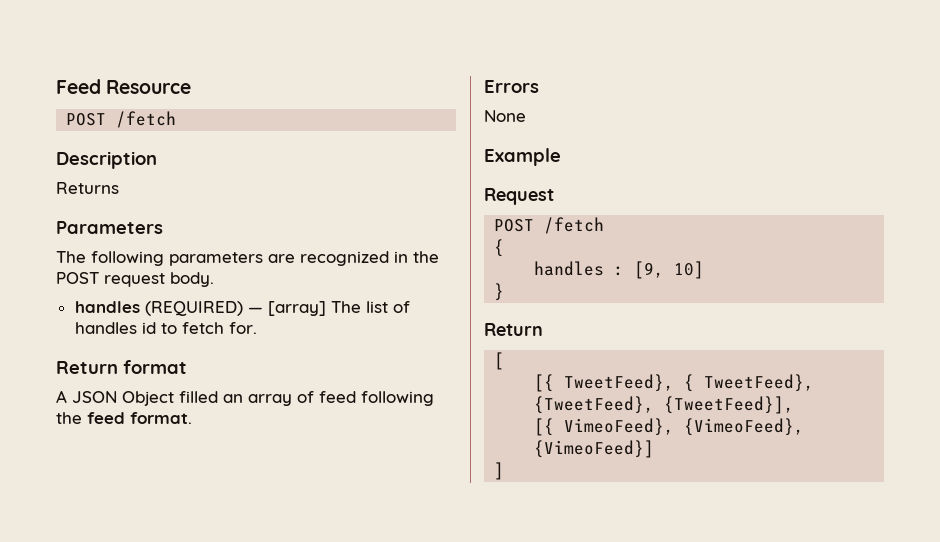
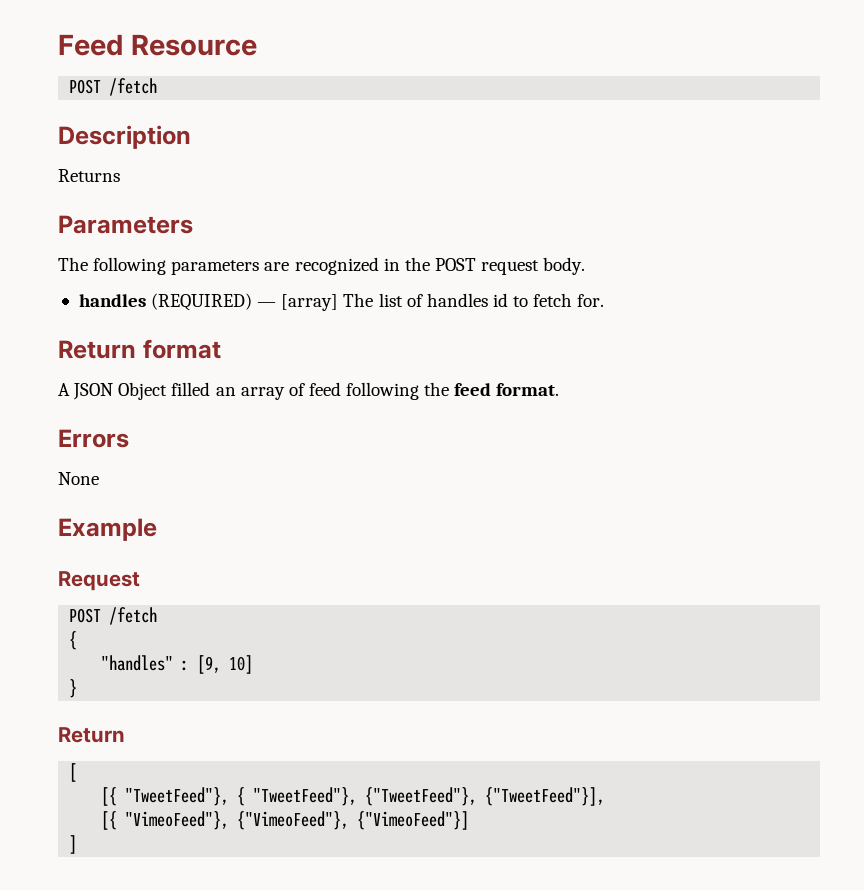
[534,261,605,276] handles -> [101,655,174,671] "handles"
[564,374,815,392] [534,396,795,414] [534,418,805,436] [534,440,655,458] TweetFeed}, { TweetFeed}, {TweetFeed}, {TweetFeed}], // [{ VimeoFeed}, {VimeoFeed}, {VimeoFeed}] -> [125,787,606,806] [101,811,470,830] "TweetFeed"}, { "TweetFeed"}, {"TweetFeed"}, {"TweetFeed"}], // [{ "VimeoFeed"}, {"VimeoFeed"}, {"VimeoFeed"}]

